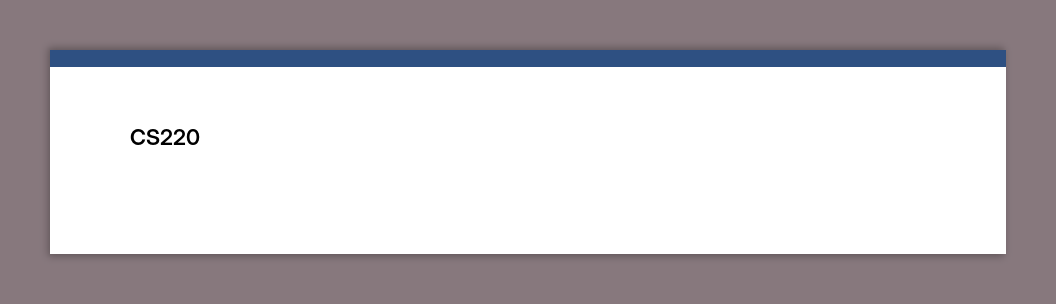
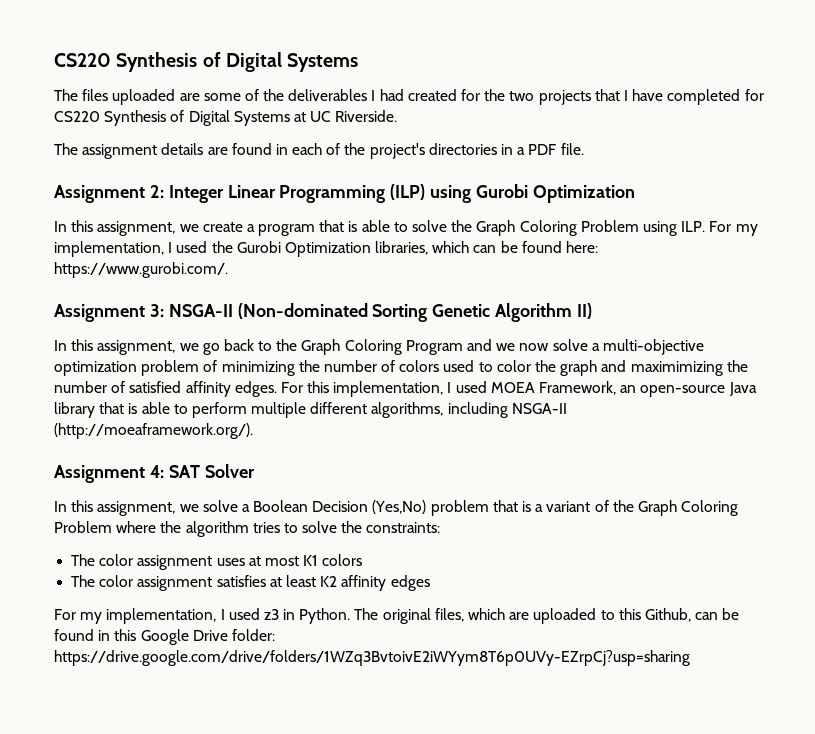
[130,129,200,145] CS220 -> [54,52,359,72] [54,89,764,105] [54,110,398,126] [54,143,584,159] [54,184,635,203] [54,220,758,236] [54,241,599,257] [54,262,228,278] [54,303,593,322] [54,339,704,355] [54,360,748,376] [54,381,757,397] [54,402,567,418] [54,423,253,439] [54,464,255,483] [54,500,739,516] [54,521,441,537] [71,554,363,570] [71,575,430,591] [54,608,740,624] [54,629,275,645] [54,650,690,666] CS220 Synthesis of Digital Systems // The files uploaded are some of the deliverables I had created for the two projects that I have completed for CS220 Synthesis of Digital Systems at UC Riverside. // The assignment details are found in each of the project's directories in a PDF file. // Assignment 2: Integer Linear Programming (ILP) using Gurobi Optimization // In this assignment, we create a program that is able to solve the Graph Coloring Problem using ILP. For my implementation, I used the Gurobi Optimization libraries, which can be found here: https://www.gurobi.com/. // Assignment 3: NSGA-II (Non-dominated Sorting Genetic Algorithm II) // In this assignment, we go back to the Graph Coloring Program and we now solve a multi-objective optimization problem of minimizing the number of colors used to color the graph and maximimizing the number of satisfied affinity edges. For this implementation, I used MOEA Framework, an open-source Java library that is able to perform multiple different algorithms, including NSGA-II (http://moeaframework.org/). // Assignment 4: SAT Solver // In this assignment, we solve a Boolean Decision (Yes,No) problem that is a variant of the Graph Coloring Problem where the algorithm tries to solve the constraints: // The color assignment uses at most K1 colors // The color assignment satisfies at least K2 affinity edges // For my implementation, I used z3 in Python. The original files, which are uploaded to this Github, can be found in this Google Drive folder: https://drive.google.com/drive/folders/1WZq3BvtoivE2iWYym8T6p0UVy-EZrpCj?usp=sharing

